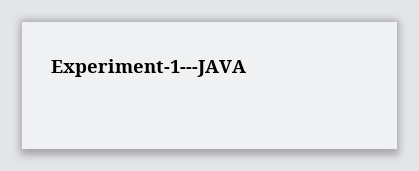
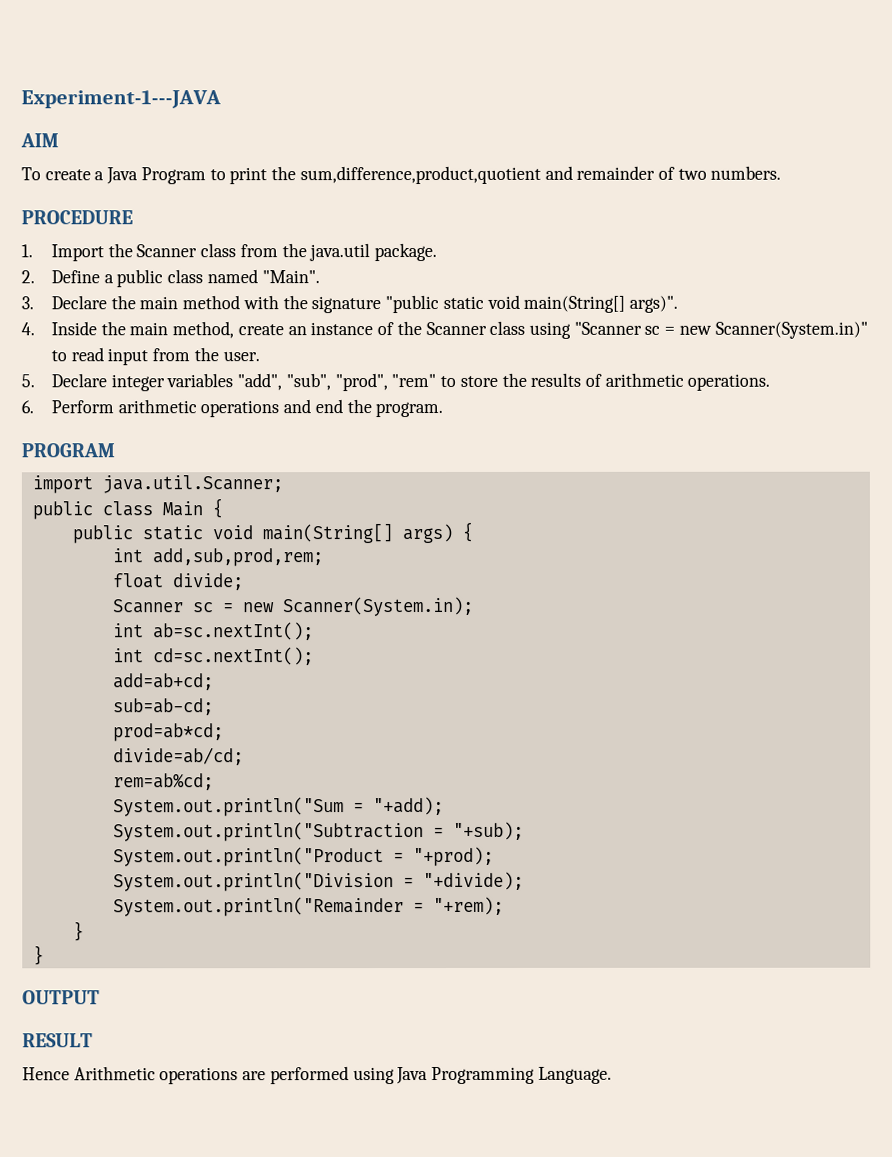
(246, 68) none -> [20,133,59,148] [21,165,782,185] [21,210,133,225] [21,243,438,262] [21,269,320,288] [21,294,678,314] [21,320,868,339] [51,347,260,366] [21,372,771,392] [21,399,444,418] [21,443,115,458] [31,475,283,494] [31,498,223,520] [71,521,473,544] [111,548,323,567] [111,573,244,591] [112,596,474,617] [112,622,314,641] [112,647,314,666] [112,673,214,691] [112,698,214,716] [112,723,224,742] [112,747,244,766] [112,773,214,791] [112,797,444,817] [112,821,524,842] [112,846,494,867] [112,871,524,892] [112,896,504,917] [72,921,84,942] [32,945,44,966] [22,990,100,1005] [22,1033,93,1048] [22,1066,612,1085] // AIM // To create a Java Program to print the sum,difference,product,quotient and remainder of two numbers. // PROCEDURE // 1. Import the Scanner class from the java.util package. // 2. Define a public class named "Main". // 3. Declare the main method with the signature "public static void main(String[] args)". // 4. Inside the main method, create an instance of the Scanner class using "Scanner sc = new Scanner(System.in)" to read input from the user. // 5. Declare integer variables "add", "sub", "prod", "rem" to store the results of arithmetic operations. // 6. Perform arithmetic operations and end the program. // PROGRAM // import java.util.Scanner; // public class Main { // public static void main(String[] args) { // int add,sub,prod,rem; // float divide; // Scanner sc = new Scanner(System.in); // int ab=sc.nextInt(); // int cd=sc.nextInt(); // add=ab+cd; // sub=ab-cd; // prod=ab*cd; // divide=ab/cd; // rem=ab%cd; // System.out.println("Sum = "+add); // System.out.println("Subtraction = "+sub); // System.out.println("Product = "+prod); // System.out.println("Division = "+divide); // System.out.println("Remainder = "+rem); // } // } // OUTPUT // RESULT // Hence Arithmetic operations are performed using Java Programming Language.

